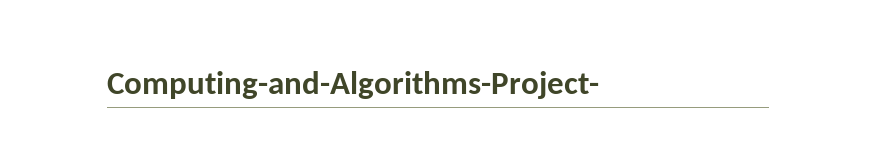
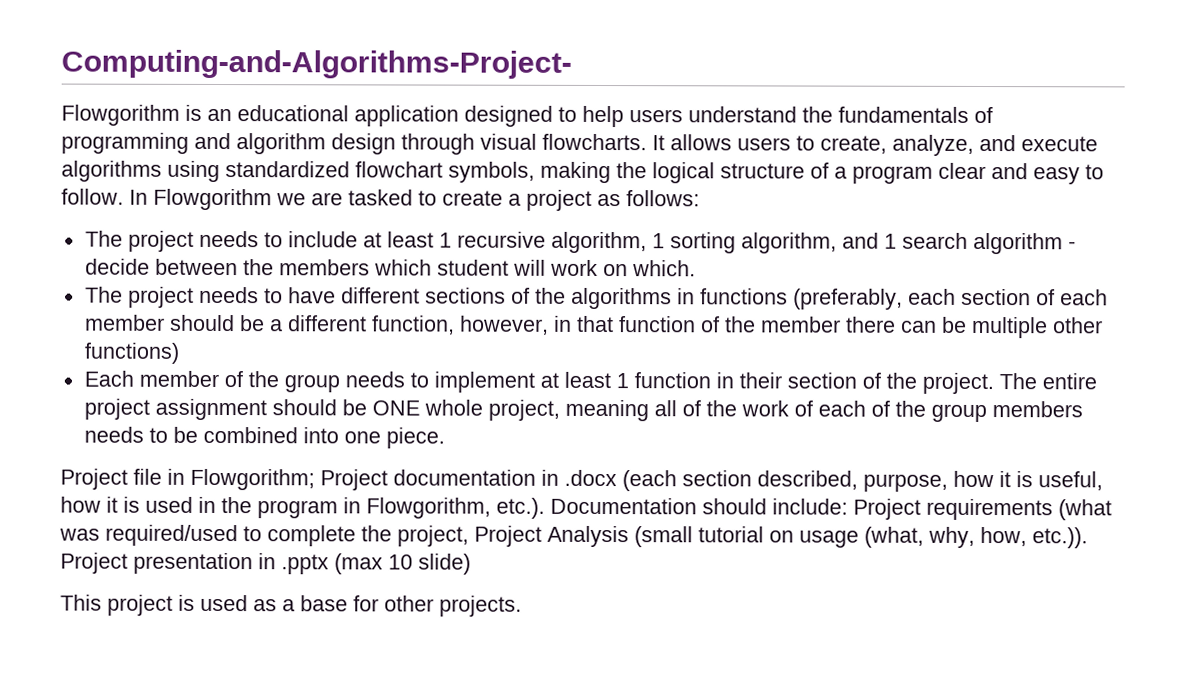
(599, 85) none -> [61,104,993,128] [61,132,1098,156] [61,160,1104,185] [61,188,700,211] [84,230,1076,255] [84,258,696,277] [84,286,1108,310] [84,314,1103,339] [83,342,180,364] [83,370,1097,395] [83,398,1083,423] [83,426,445,449] [60,468,1103,492] [60,496,1112,521] [59,524,1088,549] [60,552,471,575] [60,594,522,617] // Flowgorithm is an educational application designed to help users understand the fundamentals of programming and algorithm design through visual flowcharts. It allows users to create, analyze, and execute algorithms using standardized flowchart symbols, making the logical structure of a program clear and easy to follow. In Flowgorithm we are tasked to create a project as follows: // The project needs to include at least 1 recursive algorithm, 1 sorting algorithm, and 1 search algorithm - decide between the members which student will work on which. // The project needs to have different sections of the algorithms in functions (preferably, each section of each member should be a different function, however, in that function of the member there can be multiple other functions) // Each member of the group needs to implement at least 1 function in their section of the project. The entire project assignment should be ONE whole project, meaning all of the work of each of the group members needs to be combined into one piece. // Project file in Flowgorithm; Project documentation in .docx (each section described, purpose, how it is useful, how it is used in the program in Flowgorithm, etc.). Documentation should include: Project requirements (what was required/used to complete the project, Project Analysis (small tutorial on usage (what, why, how, etc.)). Project presentation in .pptx (max 10 slide) // This project is used as a base for other projects.

